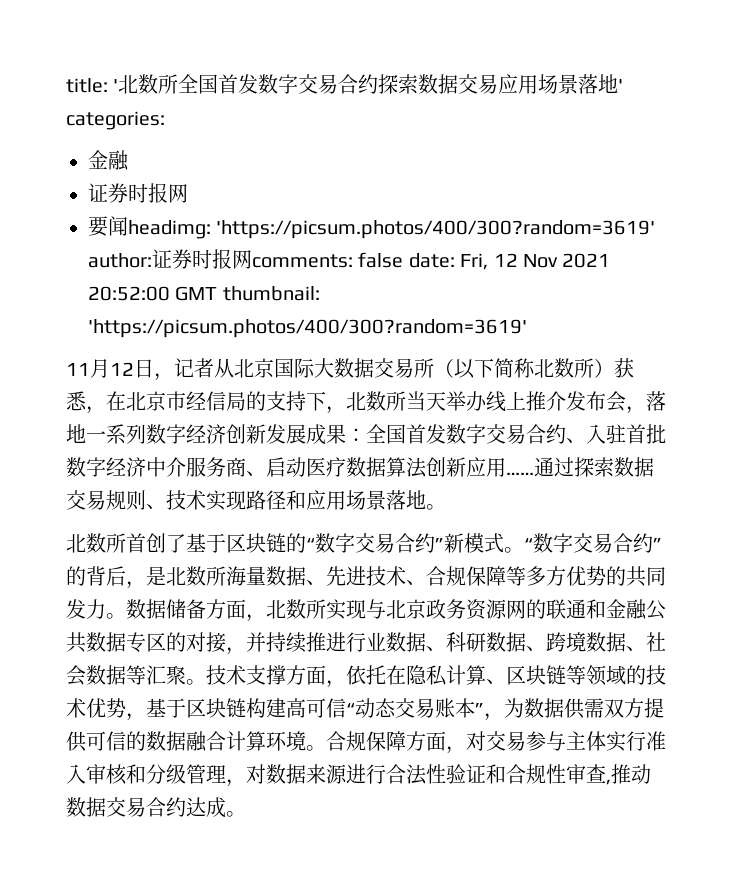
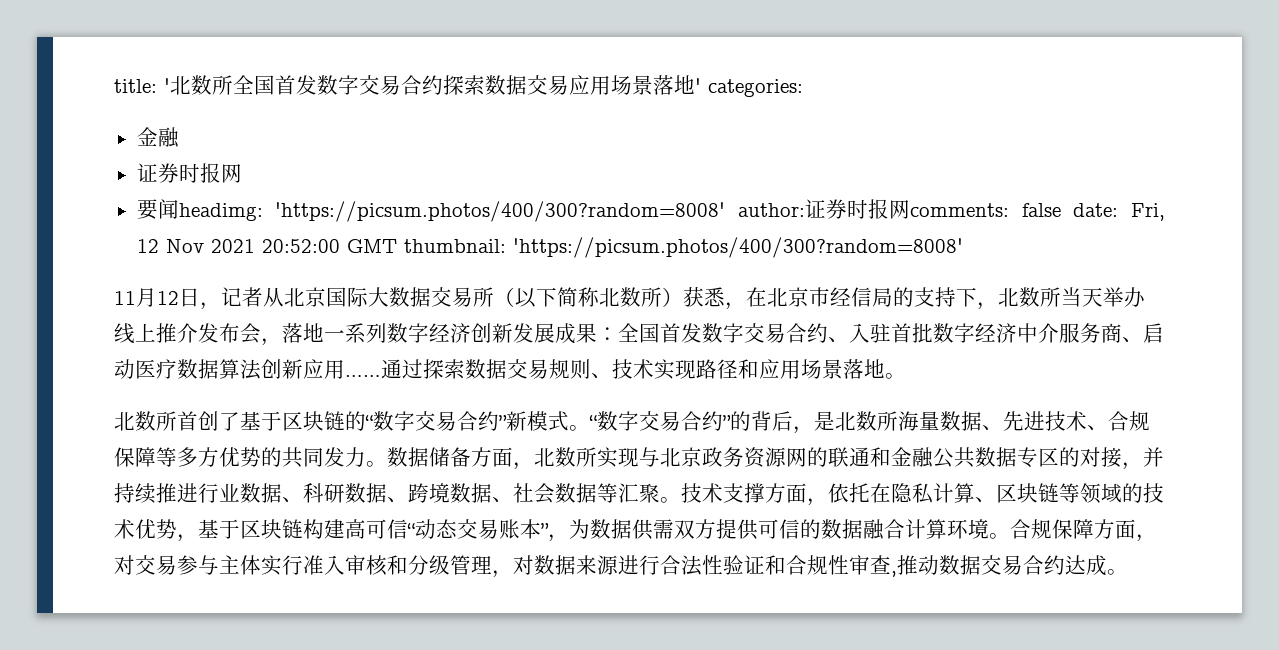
[216,220,656,239] 'https://picsum.photos/400/300?random=3619' -> [275,201,726,222] 'https://picsum.photos/400/300?random=8008'
[88,319,527,338] 'https://picsum.photos/400/300?random=3619' -> [512,237,963,258] 'https://picsum.photos/400/300?random=8008'

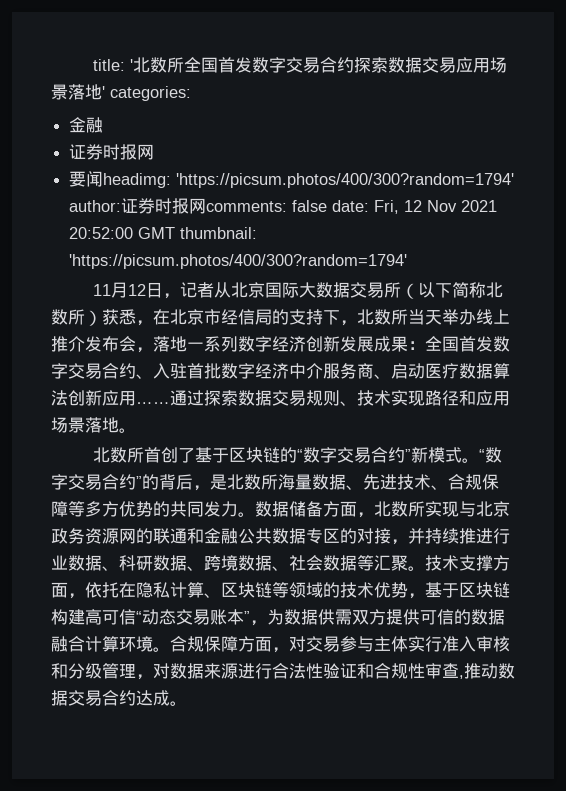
[275,201,726,222] 'https://picsum.photos/400/300?random=8008' -> [176,173,515,188] 'https://picsum.photos/400/300?random=1794'
[512,237,963,258] 'https://picsum.photos/400/300?random=8008' -> [69,254,408,269] 'https://picsum.photos/400/300?random=1794'

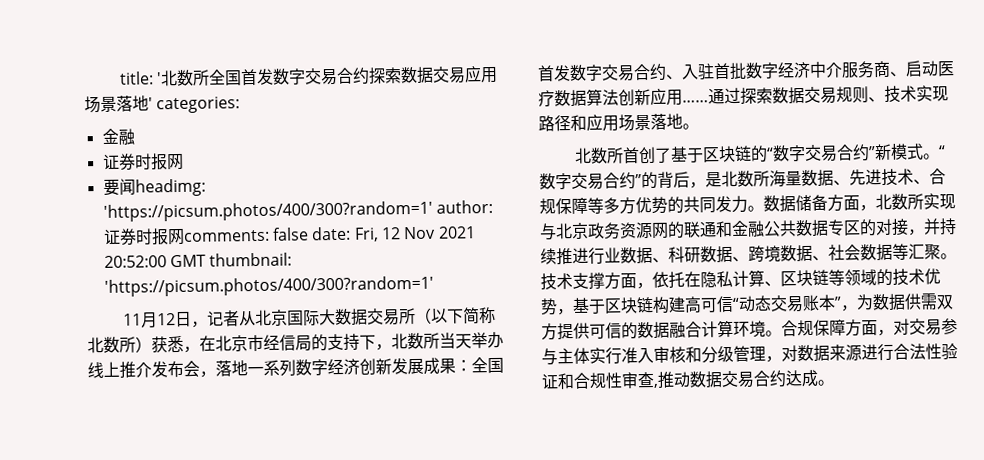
[176,173,515,188] 'https://picsum.photos/400/300?random=1794' -> [102,200,433,222] 'https://picsum.photos/400/300?random=1'
[69,254,408,269] 'https://picsum.photos/400/300?random=1794' -> [103,275,434,297] 'https://picsum.photos/400/300?random=1'

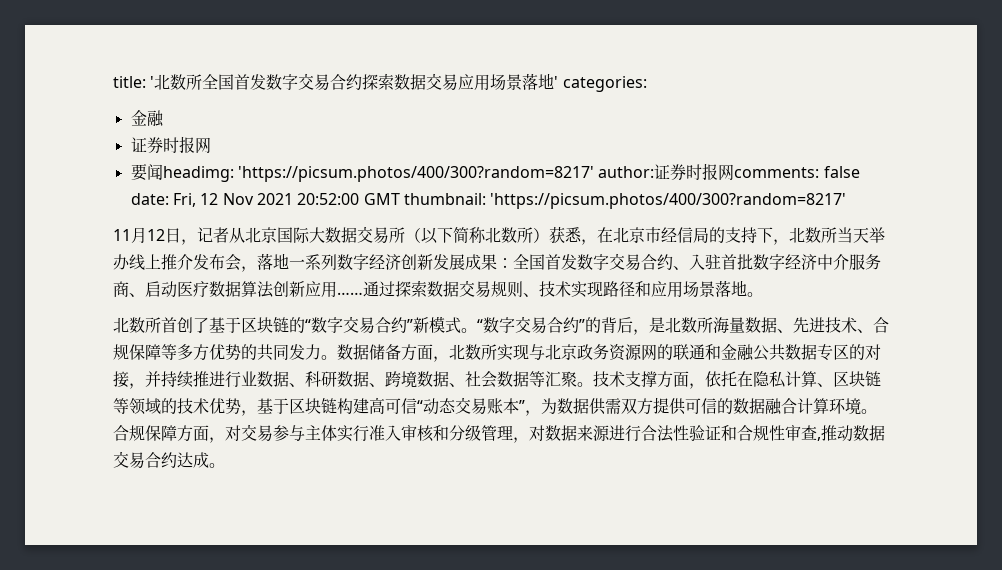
[102,200,433,222] 'https://picsum.photos/400/300?random=1' -> [237,166,594,182] 'https://picsum.photos/400/300?random=8217'
[103,275,434,297] 'https://picsum.photos/400/300?random=1' -> [490,193,847,209] 'https://picsum.photos/400/300?random=8217'

